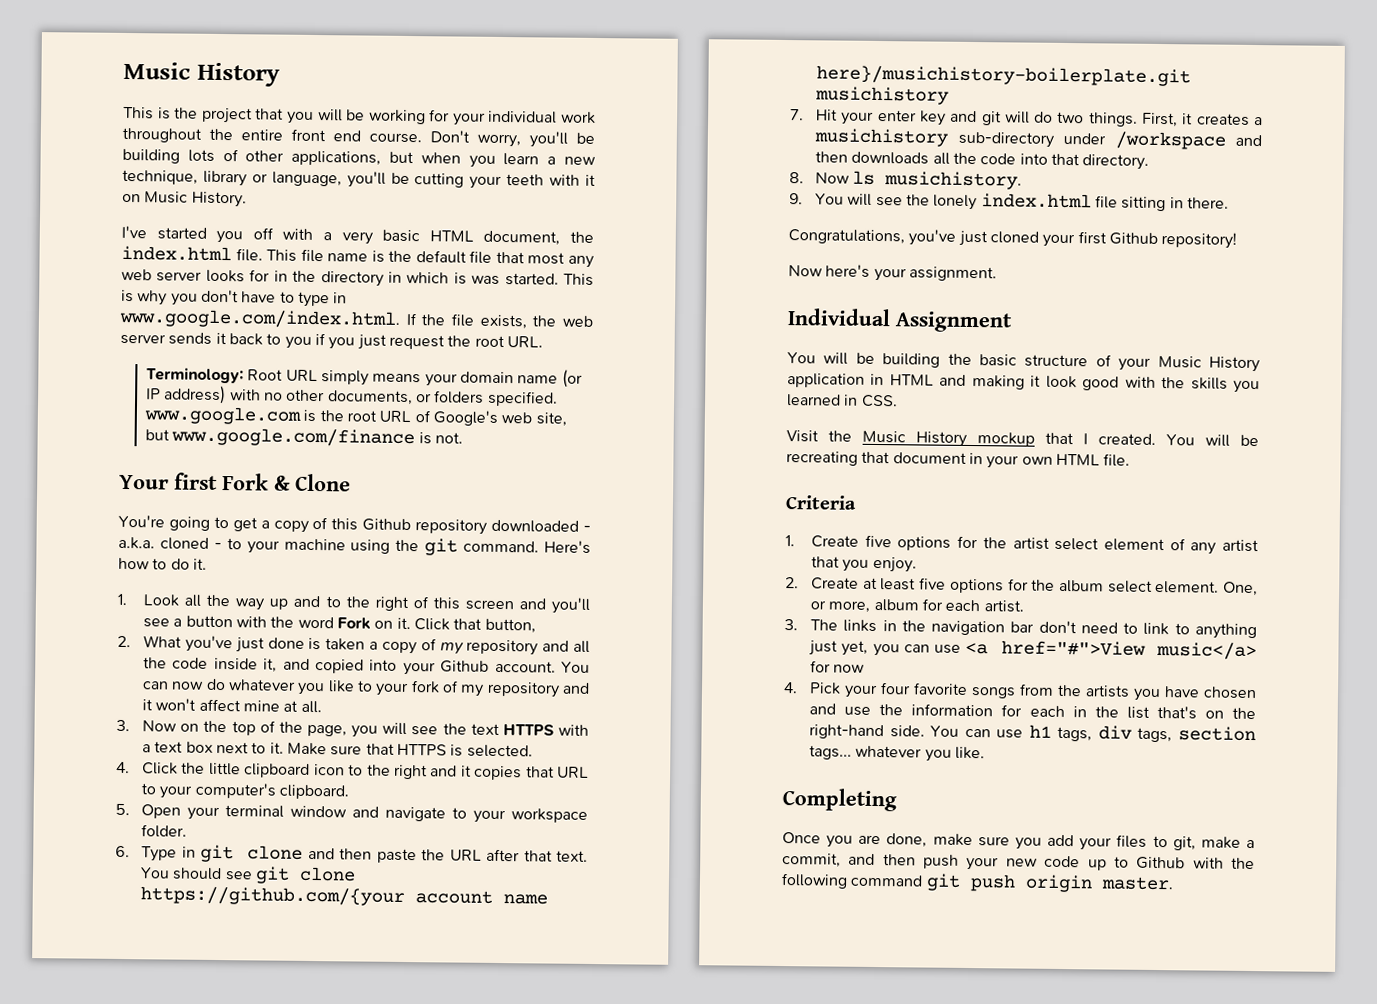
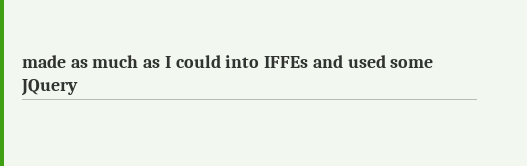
[123,61,280,87] [123,106,596,126] [122,127,595,148] [122,148,596,168] [122,169,596,190] [122,191,247,208] [121,225,594,246] [121,245,595,268] [121,268,595,287] [121,289,348,308] [119,308,594,330] [120,332,543,350] [146,367,583,388] [146,385,558,407] [144,406,567,427] [145,427,464,448] [119,472,351,492] [118,514,591,535] [118,536,591,556] [118,557,207,570] [117,593,591,614] [143,615,536,634] [117,635,591,656] [143,657,591,676] [142,678,591,698] [142,698,322,714] [116,719,589,738] [142,741,533,758] [116,761,590,781] [141,782,350,800] [115,803,589,824] [141,824,188,838] [115,844,589,864] [140,866,357,884] [140,886,549,907] [816,65,1192,87] [815,86,950,105] [790,109,1263,128] [814,128,1262,150] [815,151,1150,170] [789,170,1023,190] [789,193,1229,212] [788,229,1238,249] [788,264,997,282] [787,308,1013,333] [787,352,1260,373] [787,373,1260,394] [787,394,898,408] [786,430,1259,447] [786,451,1131,469] [785,495,857,510] [785,534,1259,555] [811,556,917,573] [785,577,1258,597] [810,598,1024,613] [784,619,1257,640] [808,640,1257,661] [810,660,866,673] [783,682,1257,702] [809,703,1257,720] [809,724,1256,743] [809,745,986,762] [782,788,897,812] [782,832,1255,851] [782,853,1255,871] [781,873,1174,893] Music History // This is the project that you will be working for your individual work throughout the entire front end course. Don't worry, you'll be building lots of other applications, but when you learn a new technique, library or language, you'll be cutting your teeth with it on Music History. // I've started you off with a very basic HTML document, the index.html file. This file name is the default file that most any web server looks for in the directory in which is was started. This is why you don't have to type in www.google.com/index.html. If the file exists, the web server sends it back to you if you just request the root URL. // Terminology: Root URL simply means your domain name (or IP address) with no other documents, or folders specified. www.google.com is the root URL of Google's web site, but www.google.com/finance is not. // Your first Fork & Clone // You're going to get a copy of this Github repository downloaded - a.k.a. cloned - to your machine using the git command. Here's how to do it. // 1. Look all the way up and to the right of this screen and you'll see a button with the word Fork on it. Click that button, // 2. What you've just done is taken a copy of my repository and all the code inside it, and copied into your Github account. You can now do whatever you like to your fork of my repository and it won't affect mine at all. // 3. Now on the top of the page, you will see the text HTTPS with a text box next to it. Make sure that HTTPS is selected. // 4. Click the little clipboard icon to the right and it copies that URL to your computer's clipboard. // 5. Open your terminal window and navigate to your workspace folder. // 6. Type in git clone and then paste the URL after that text. You should see git clone https://github.com/{your account name here}/musichistory-boilerplate.git musichistory // 7. Hit your enter key and git will do two things. First, it creates a musichistory sub-directory under /workspace and then downloads all the code into that directory. // 8. Now ls musichistory. // 9. You will see the lonely index.html file sitting in there. // Congratulations, you've just cloned your first Github repository! // Now here's your assignment. // Individual Assignment // You will be building the basic structure of your Music History application in HTML and making it look good with the skills you learned in CSS. // Visit the Music History mockup that I created. You will be recreating that document in your own HTML file. // Criteria // 1. Create five options for the artist select element of any artist that you enjoy. // 2. Create at least five options for the album select element. One, or more, album for each artist. // 3. The links in the navigation bar don't need to link to anything just yet, you can use <a href="#">View music</a> for now // 4. Pick your four favorite songs from the artists you have chosen and use the information for each in the list that's on the right-hand side. You can use h1 tags, div tags, section tags... whatever you like. // Completing // Once you are done, make sure you add your files to git, make a commit, and then push your new code up to Github with the following command git push origin master. -> [22,55,434,68] [21,79,78,96] made as much as I could into IFFEs and used some JQuery

